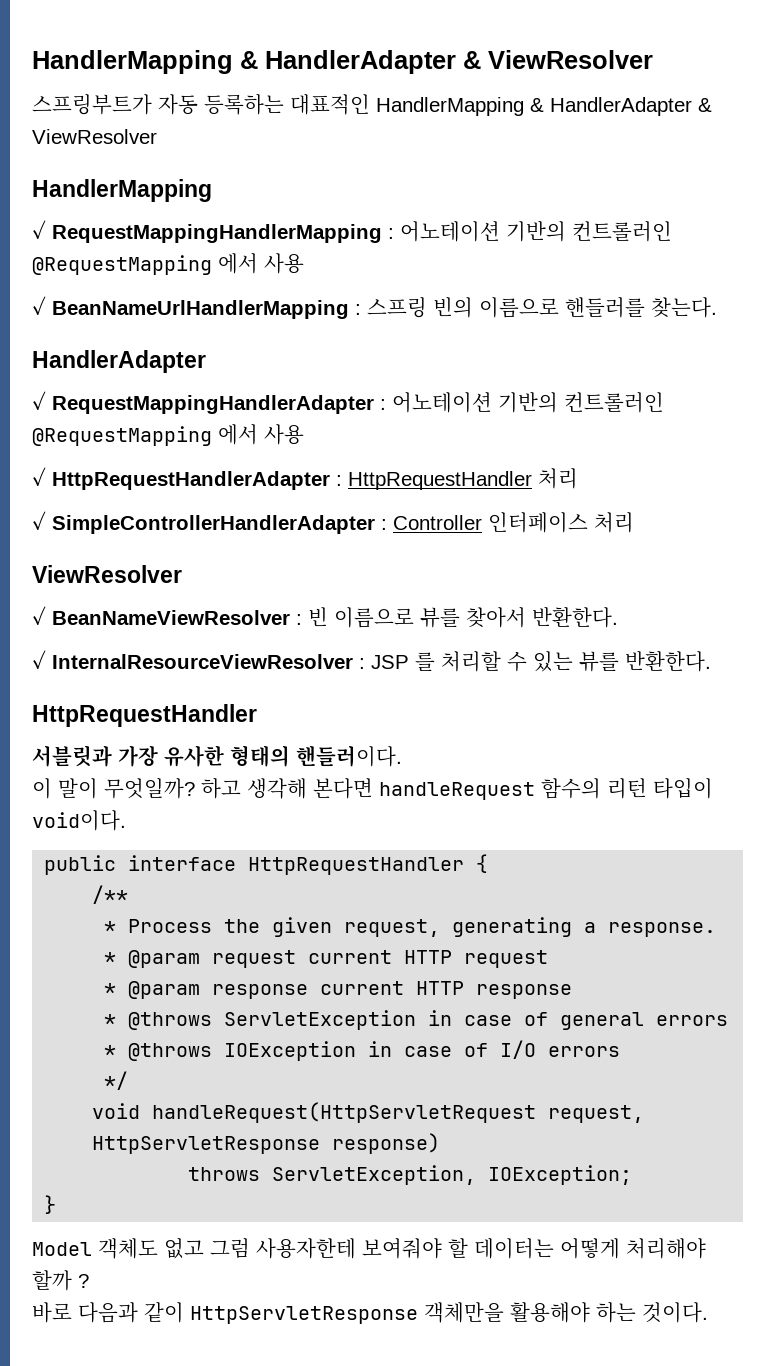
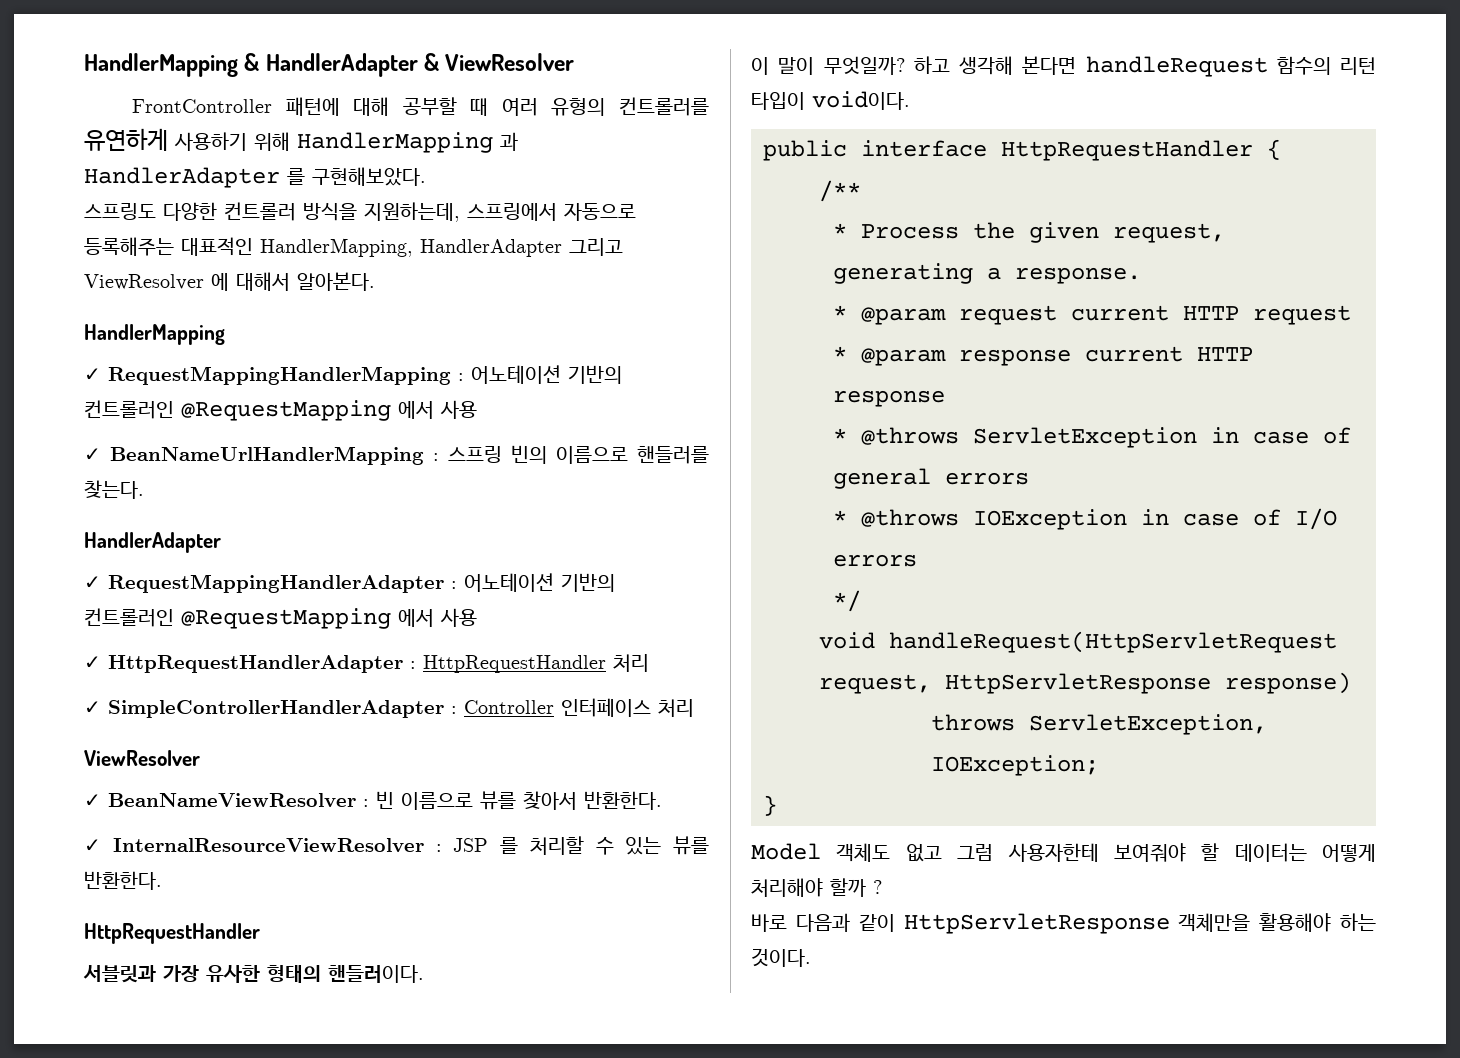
[32,50,653,74] [32,94,712,116] [32,129,157,144] HandlerMapping & HandlerAdapter & ViewResolver // 스프링부트가 자동 등록하는 대표적인 HandlerMapping & HandlerAdapter & ViewResolver -> [84,53,575,77] [132,97,709,116] [84,128,518,153] [84,167,426,188] [84,202,636,222] [84,237,623,257] [84,272,375,291] HandlerMapping & HandlerAdapter & ViewResolver // FrontController 패턴에 대해 공부할 때 여러 유형의 컨트롤러를 유연하게 사용하기 위해 HandlerMapping 과 HandlerAdapter 를 구현해보았다. // 스프링도 다양한 컨트롤러 방식을 지원하는데, 스프링에서 자동으로 등록해주는 대표적인 HandlerMapping, HandlerAdapter 그리고 ViewResolver 에 대해서 알아본다.

